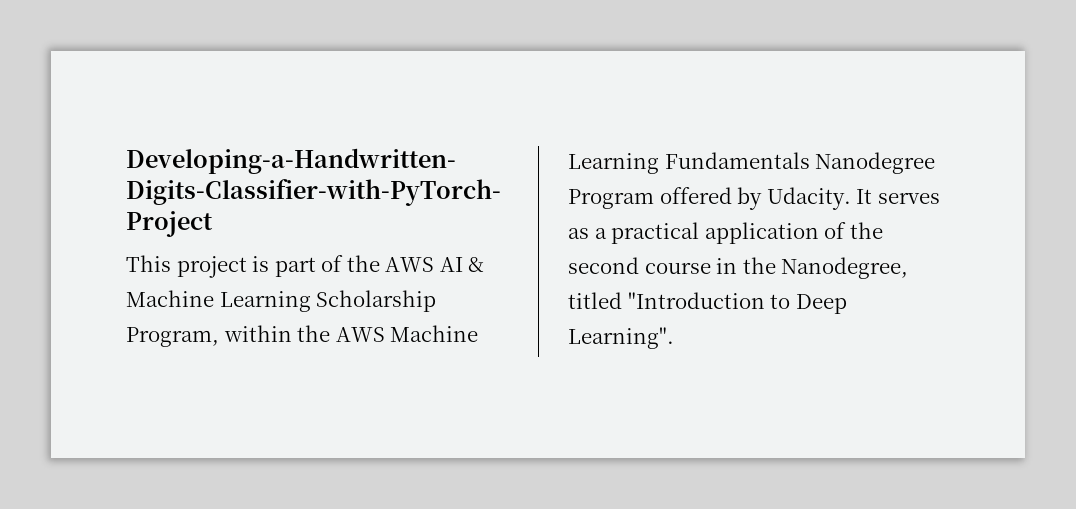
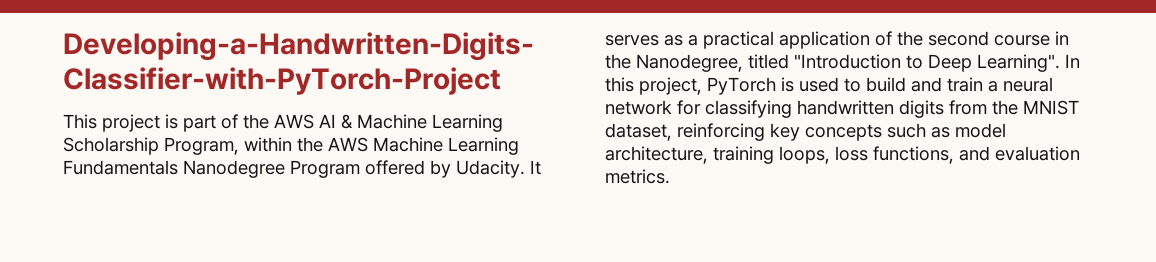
(674, 338) none -> [1065,54,1080,68] [605,77,1053,95] [605,100,1079,118] [605,123,1006,141] [605,146,1080,164] [605,169,670,184] In this project, PyTorch is used to build and train a neural network for classifying handwritten digits from the MNIST dataset, reinforcing key concepts such as model architecture, training loops, loss functions, and evaluation metrics.

